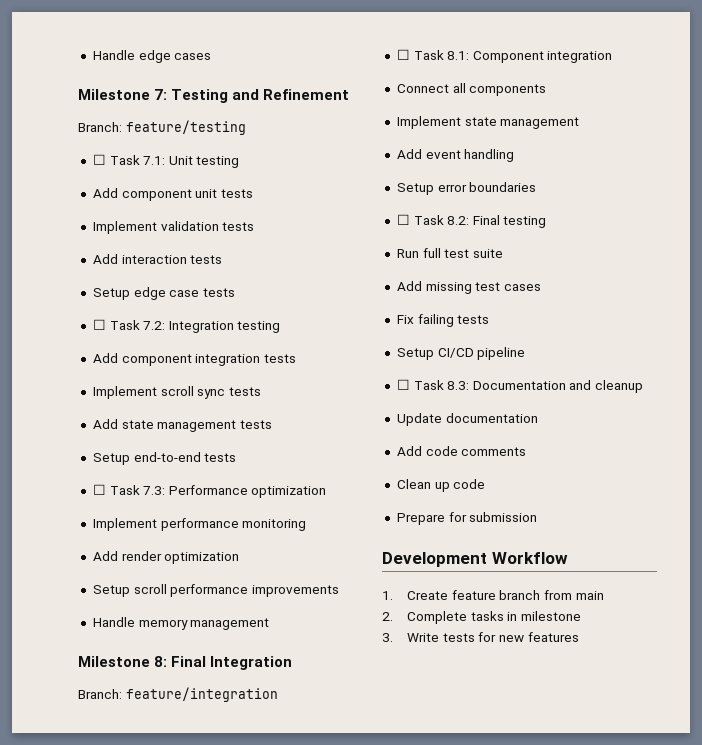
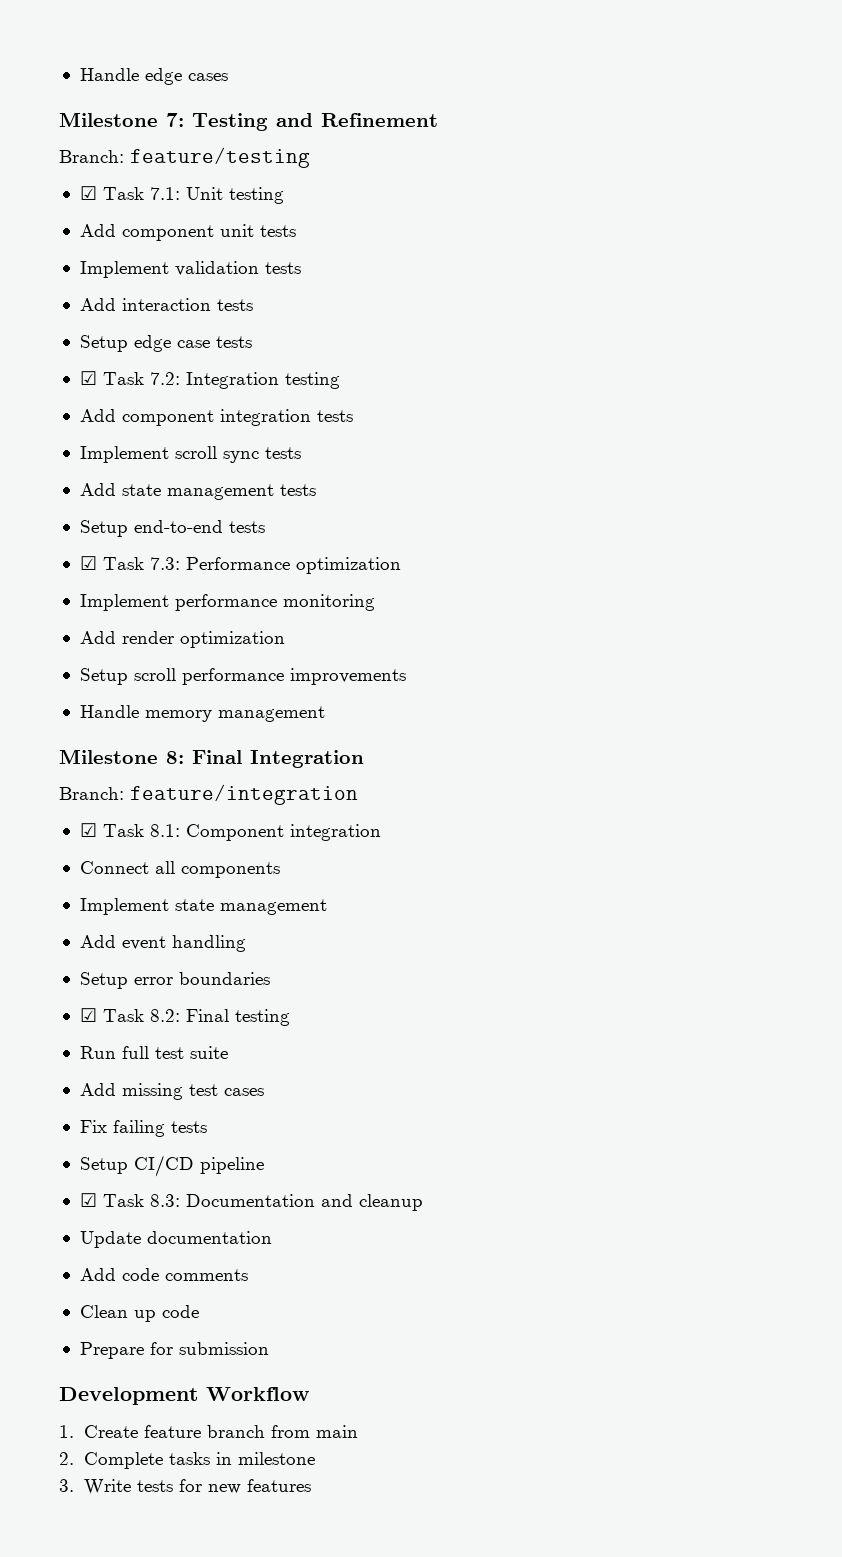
[92,154,106,165] ☐ -> [79,186,97,200] ☑
[92,319,106,330] ☐ -> [79,371,97,385] ☑
[92,484,106,495] ☐ -> [79,556,97,570] ☑
[396,49,410,60] ☐ -> [79,823,97,837] ☑
[396,214,410,225] ☐ -> [79,1008,97,1022] ☑
[396,379,410,390] ☐ -> [79,1193,97,1207] ☑

